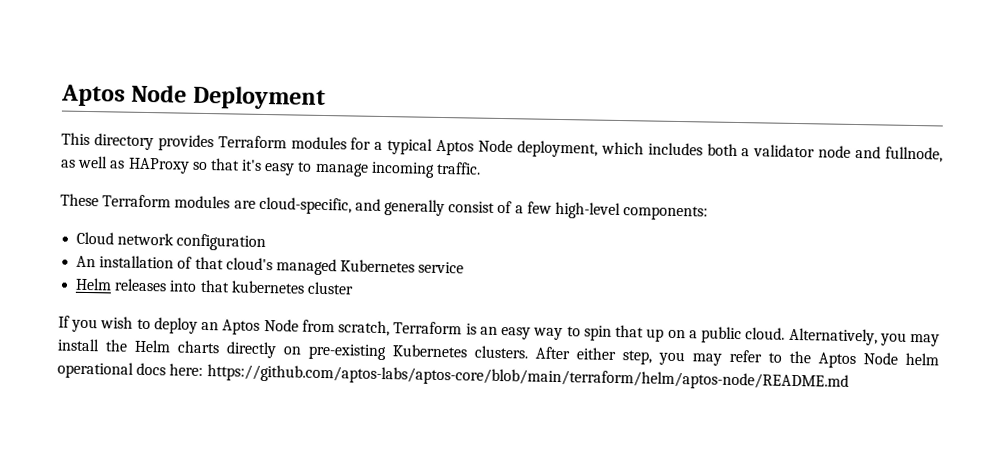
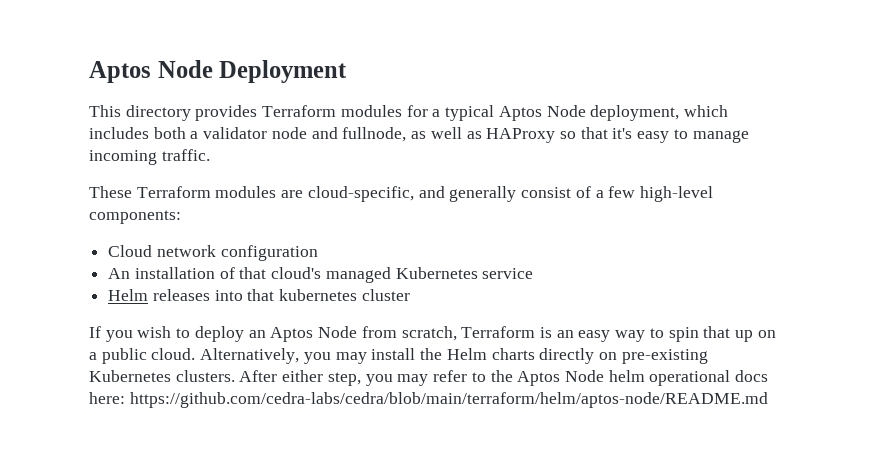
[206,364,849,391] https://github.com/aptos-labs/aptos-core/blob/main/terraform/helm/aptos-node/README.md -> [129,392,768,408] https://github.com/cedra-labs/cedra/blob/main/terraform/helm/aptos-node/README.md

